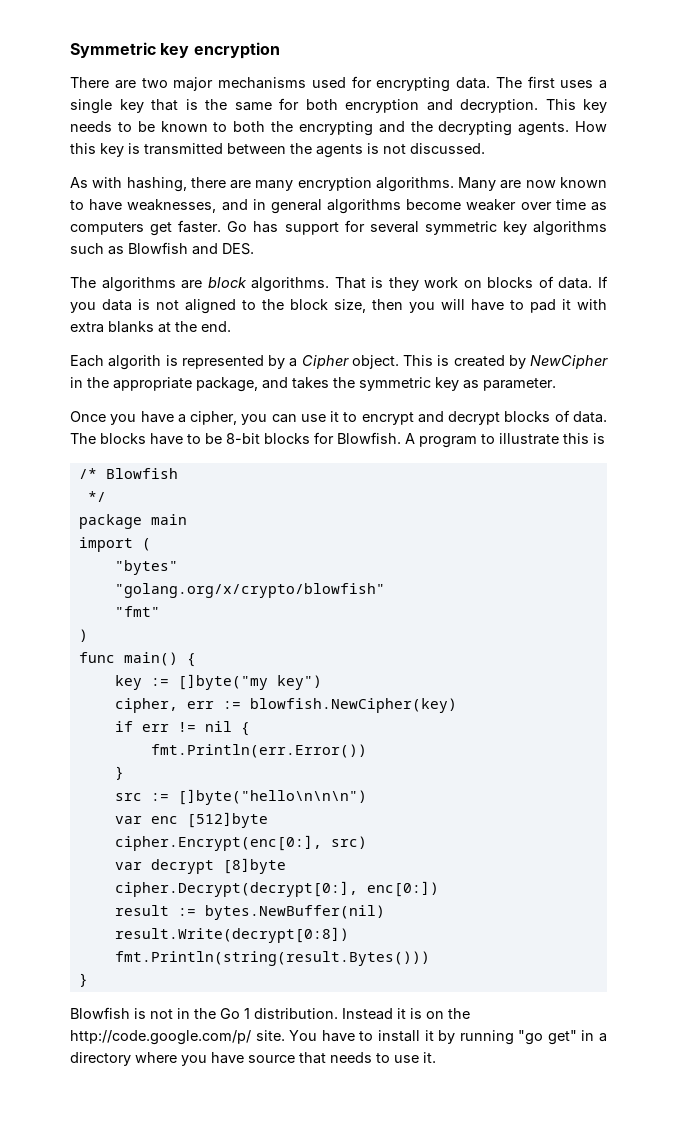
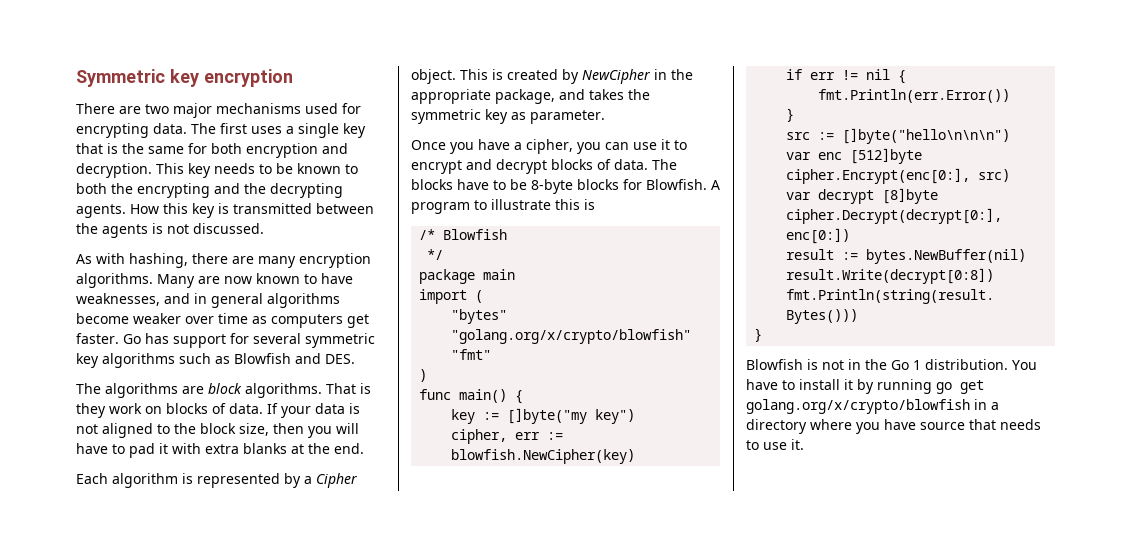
[70,302,96,313] you -> [281,406,311,418] your
[108,355,162,370] algorith -> [112,473,178,488] algorithm
[226,433,260,444] 8-bit -> [531,179,573,194] 8-byte
[342,1008,470,1020] [70,1030,285,1045] Instead it is on the http://code.google.com/p/ site. -> (1008, 364) none
[518,1030,577,1045] "go get" -> [936,380,984,394] [746,399,970,414] go get golang.org/x/crypto/blowfish

